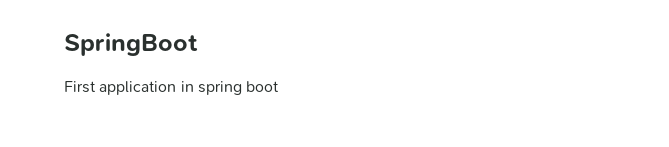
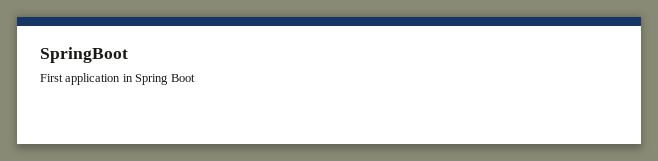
[197,81,280,95] spring boot -> [135,74,195,85] Spring Boot

